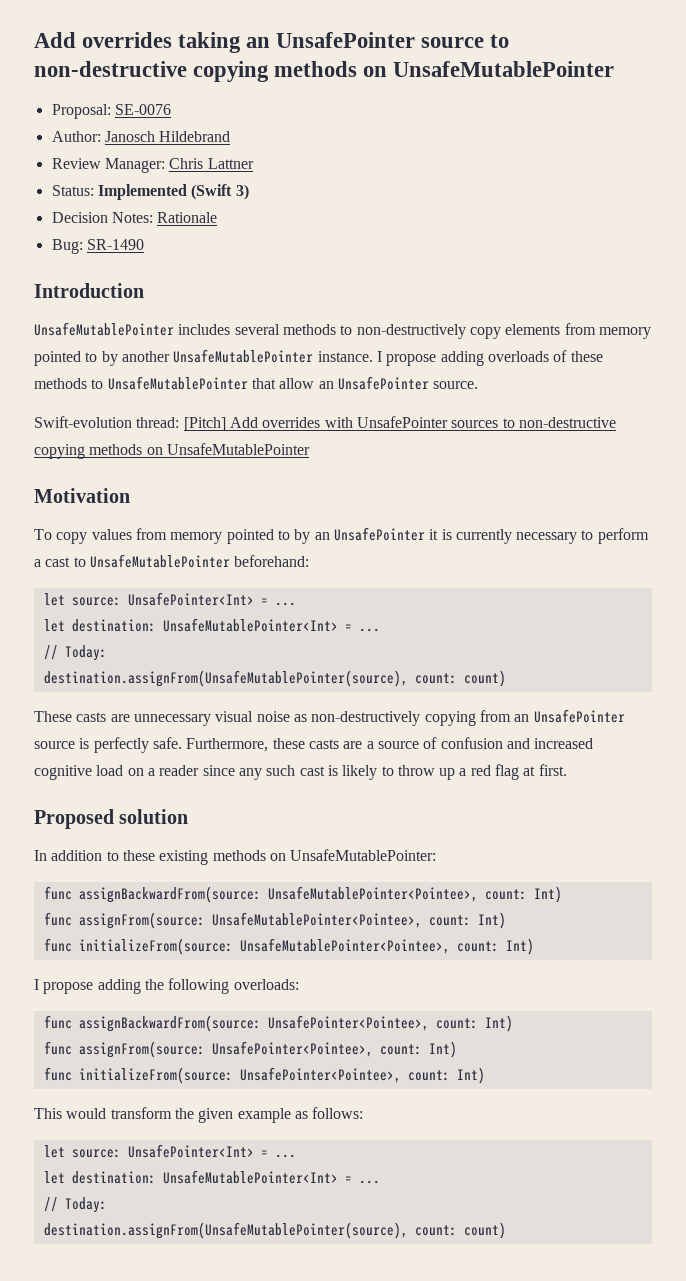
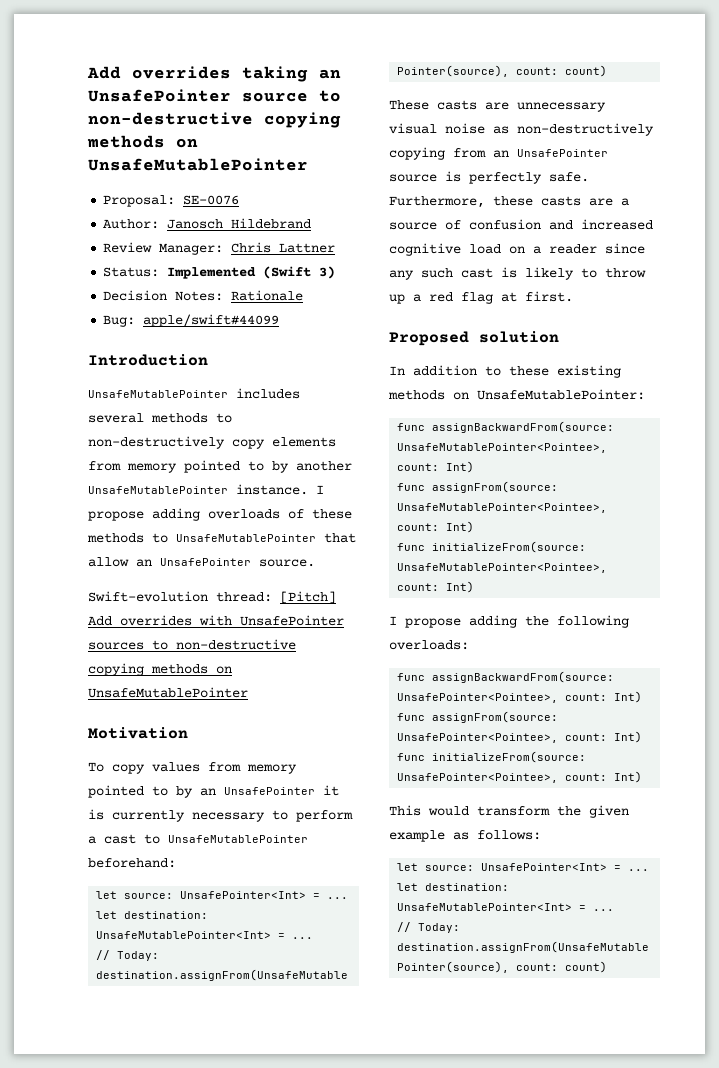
[86,239,144,250] SR-1490 -> [143,314,280,327] apple/swift#44099

